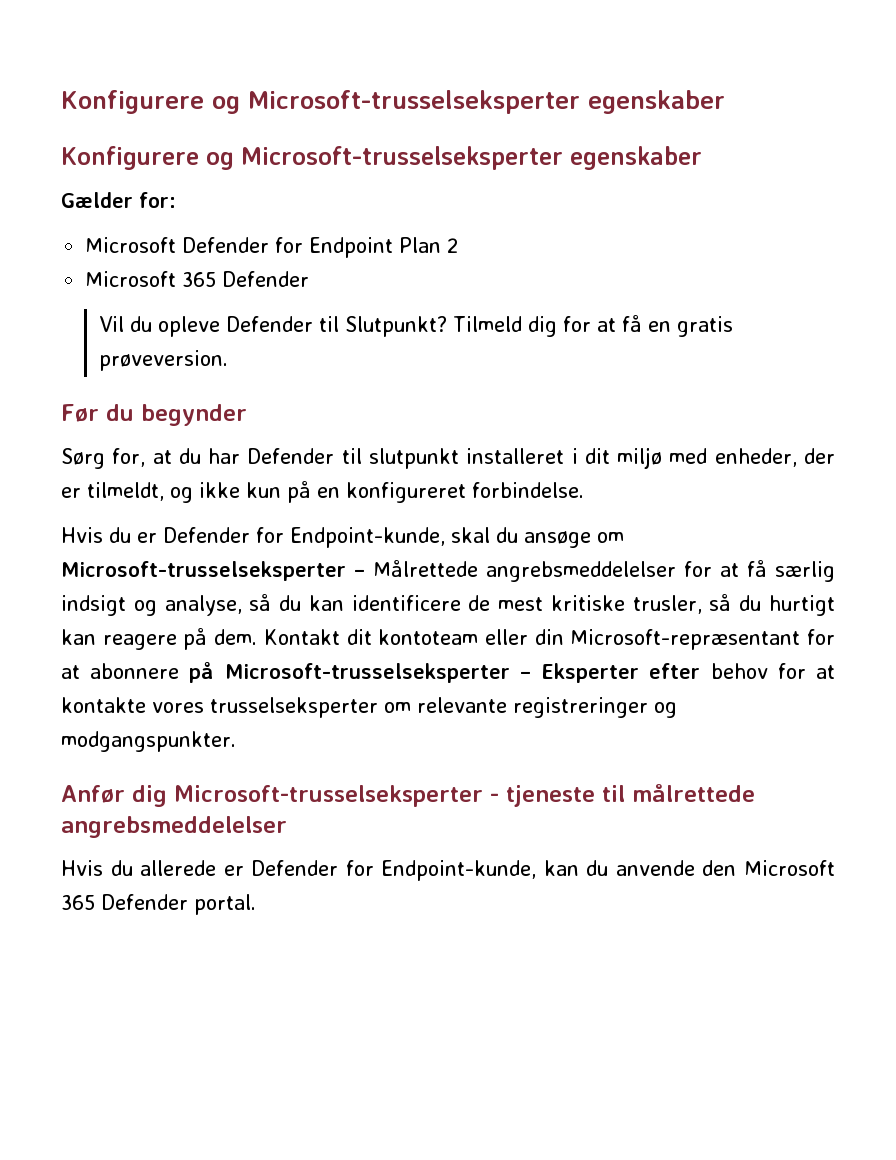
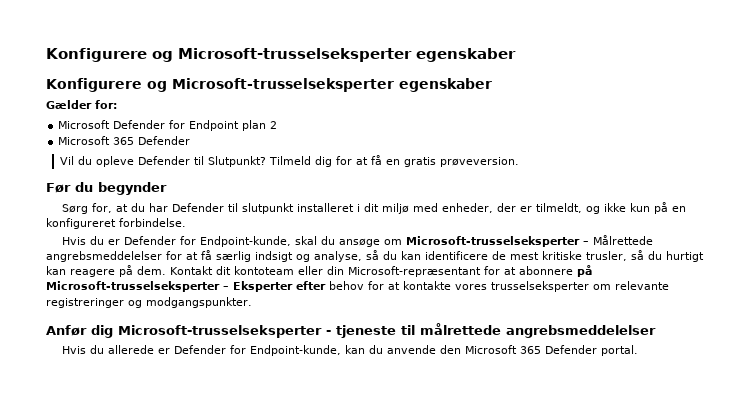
[399,237,442,253] Plan -> [242,120,267,131] plan

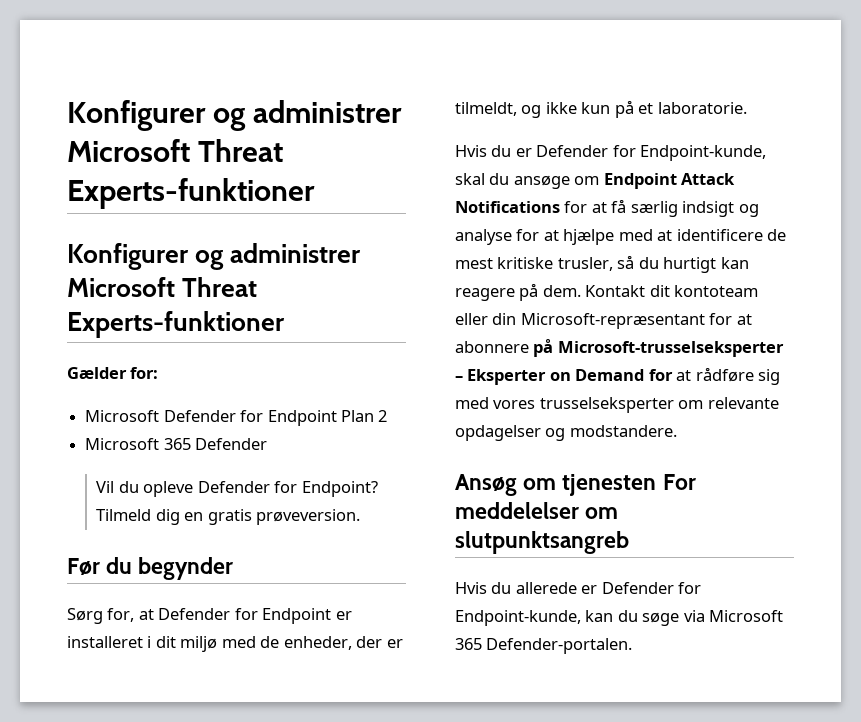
[46,48,516,62] [46,78,492,92] Konfigurere og Microsoft-trusselseksperter egenskaber // Konfigurere og Microsoft-trusselseksperter egenskaber -> [67,100,403,131] [67,139,284,162] [67,178,315,209] [67,243,362,270] [67,277,258,297] [67,311,285,338] Konfigurer og administrer Microsoft Threat Experts-funktioner // Konfigurer og administrer Microsoft Threat Experts-funktioner
[242,120,267,131] plan -> [340,410,374,422] Plan
[193,155,382,167] til Slutpunkt? Tilmeld dig for at få -> [274,481,378,497] [96,509,180,525] for Endpoint? Tilmeld dig
[131,203,295,214] du har Defender til slutpunkt -> [158,608,352,624] Defender for Endpoint er
(439, 207) none -> [260,636,280,648] de
[672,206,687,212] [46,218,186,229] en konfigureret forbindelse. -> [638,102,747,114] et laboratorie.
[406,235,654,247] [46,251,162,262] Microsoft-trusselseksperter – Målrettede angrebsmeddelelser -> [603,173,736,189] [455,201,560,213] Endpoint Attack Notifications
[314,250,421,262] analyse, så du kan -> [455,229,673,245] analyse for at hjælpe med at
[296,281,669,292] [46,297,252,308] [46,323,656,338] efter behov for at kontakte vores trusselseksperter om relevante registreringer og modgangspunkter. // Anfør dig Microsoft-trusselseksperter - tjeneste til målrettede angrebsmeddelelser -> [549,367,781,385] [455,397,779,413] [455,425,677,441] [455,474,696,496] [455,502,619,519] [455,531,629,554] on Demand for at rådføre sig med vores trusselseksperter om relevante opdagelser og modstandere. // Ansøg om tjenesten For meddelelser om slutpunktsangreb
[387,345,639,356] anvende den Microsoft 365 Defender portal. -> [642,610,784,626] [455,638,633,654] søge via Microsoft 365 Defender-portalen.

